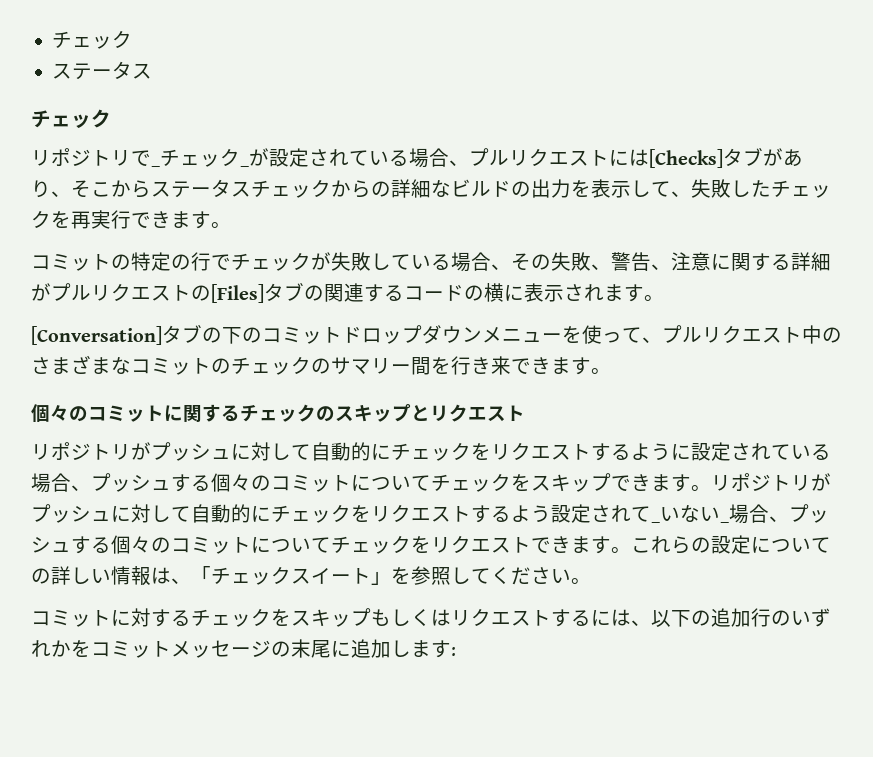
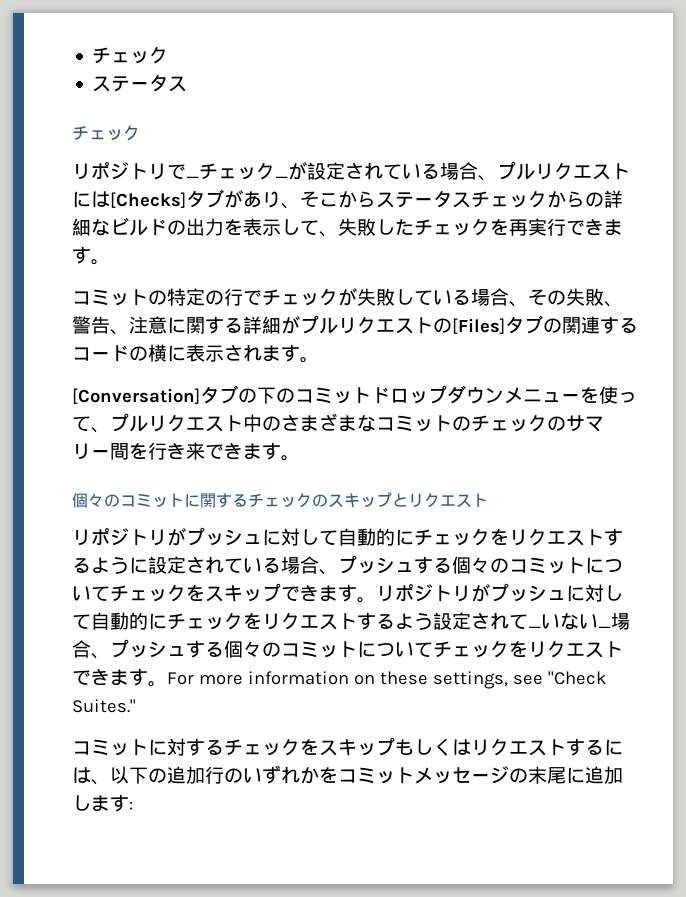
[631,535,831,554] [31,566,591,586] これらの設定についての詳しい情報は、「チェックスイート」を参照してください。 -> [167,671,606,689] [72,699,136,713] For more information on these settings, see "Check Suites."

